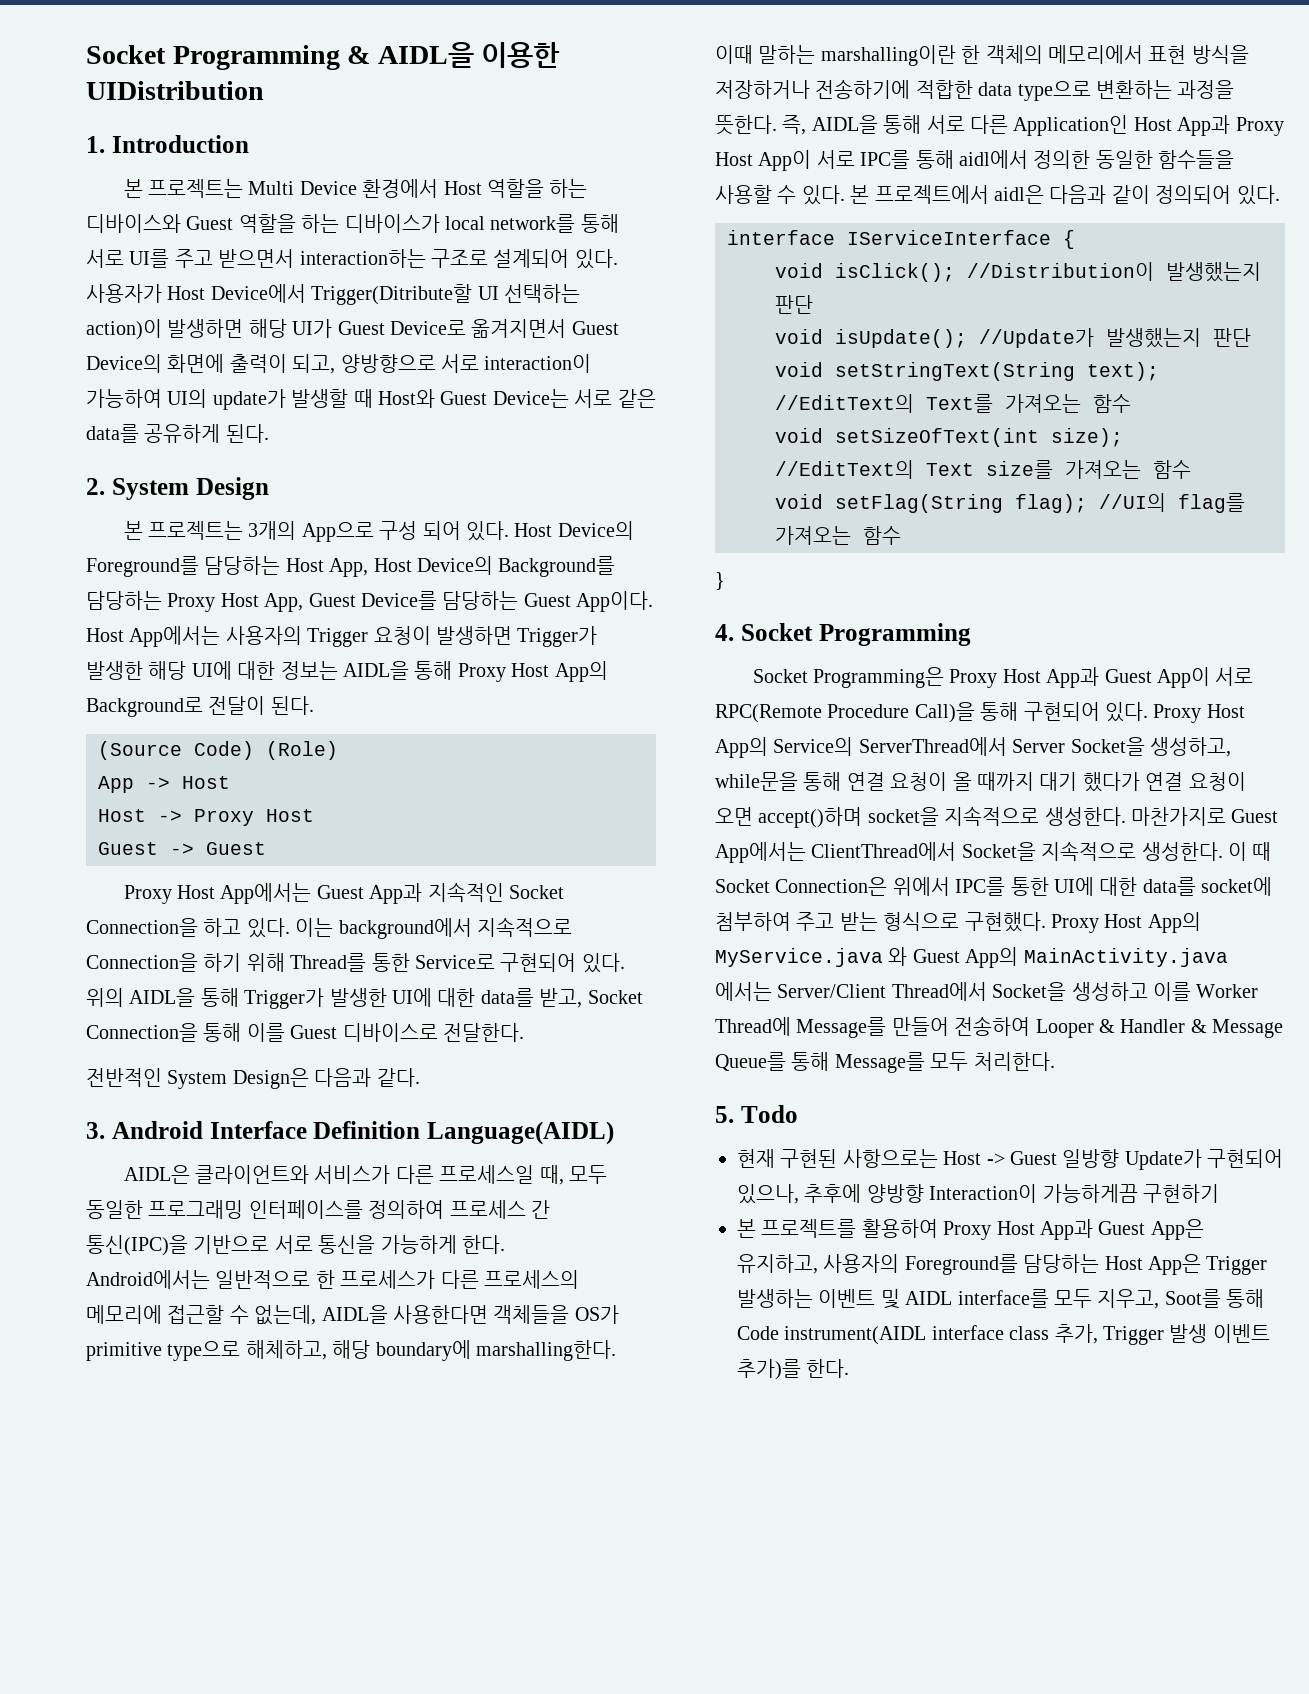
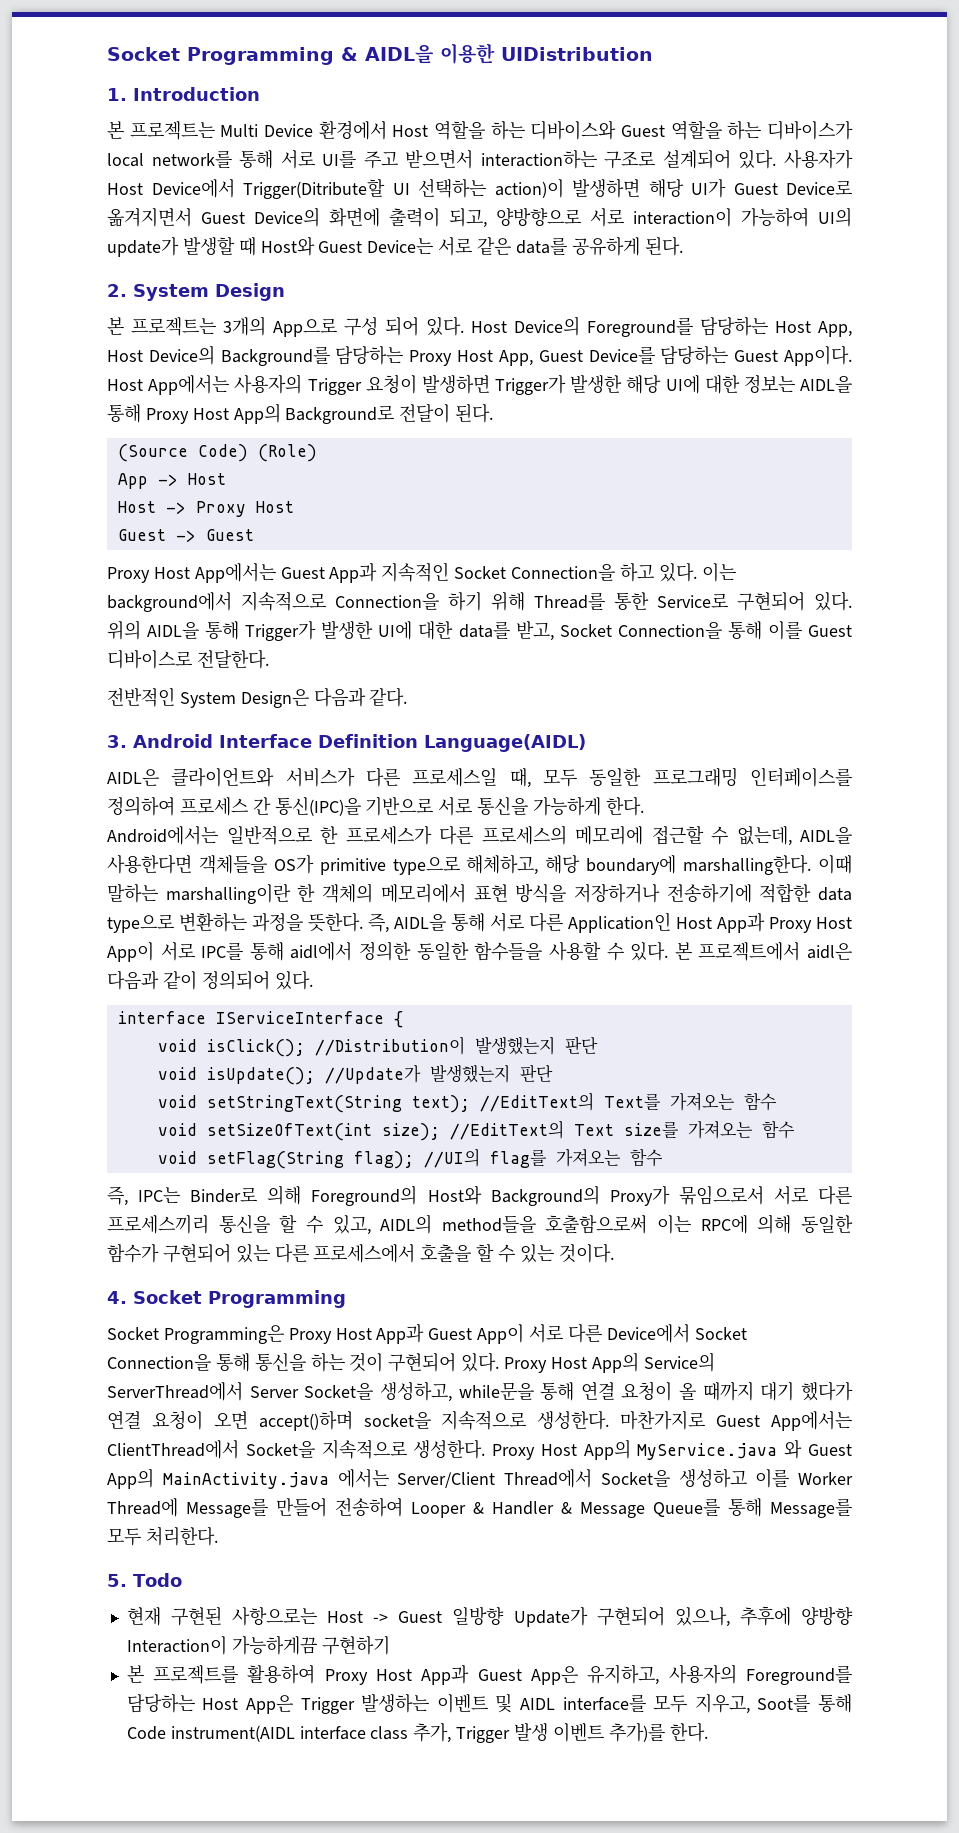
[715,572,725,590] } -> [107,1185,853,1206] [107,1214,853,1235] [107,1243,614,1263] 즉, IPC는 Binder로 의해 Foreground의 Host와 Background의 Proxy가 묶임으로서 서로 다른 프로세스끼리 통신을 할 수 있고, AIDL의 method들을 호출함으로써 이는 RPC에 의해 동일한 함수가 구현되어 있는 다른 프로세스에서 호출을 할 수 있는 것이다.
[715,702,1019,723] RPC(Remote Procedure Call)을 통해 -> [567,1323,747,1343] [107,1352,384,1372] 다른 Device에서 Socket Connection을 통해 통신을 하는 것이
[1228,842,1272,861] [715,877,1273,896] [715,912,1046,932] 이 때 Socket Connection은 위에서 IPC를 통한 UI에 대한 data를 socket에 첨부하여 주고 받는 형식으로 구현했다. -> (486, 1449) none

